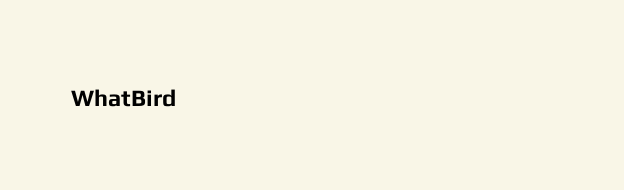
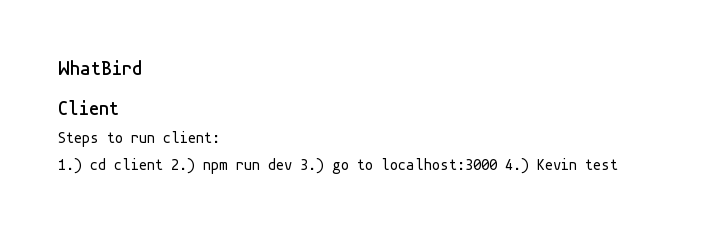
(176, 98) none -> [58,100,119,115] [58,131,220,147] [58,158,618,174] // Client // Steps to run client: // 1.) cd client 2.) npm run dev 3.) go to localhost:3000 4.) Kevin test

